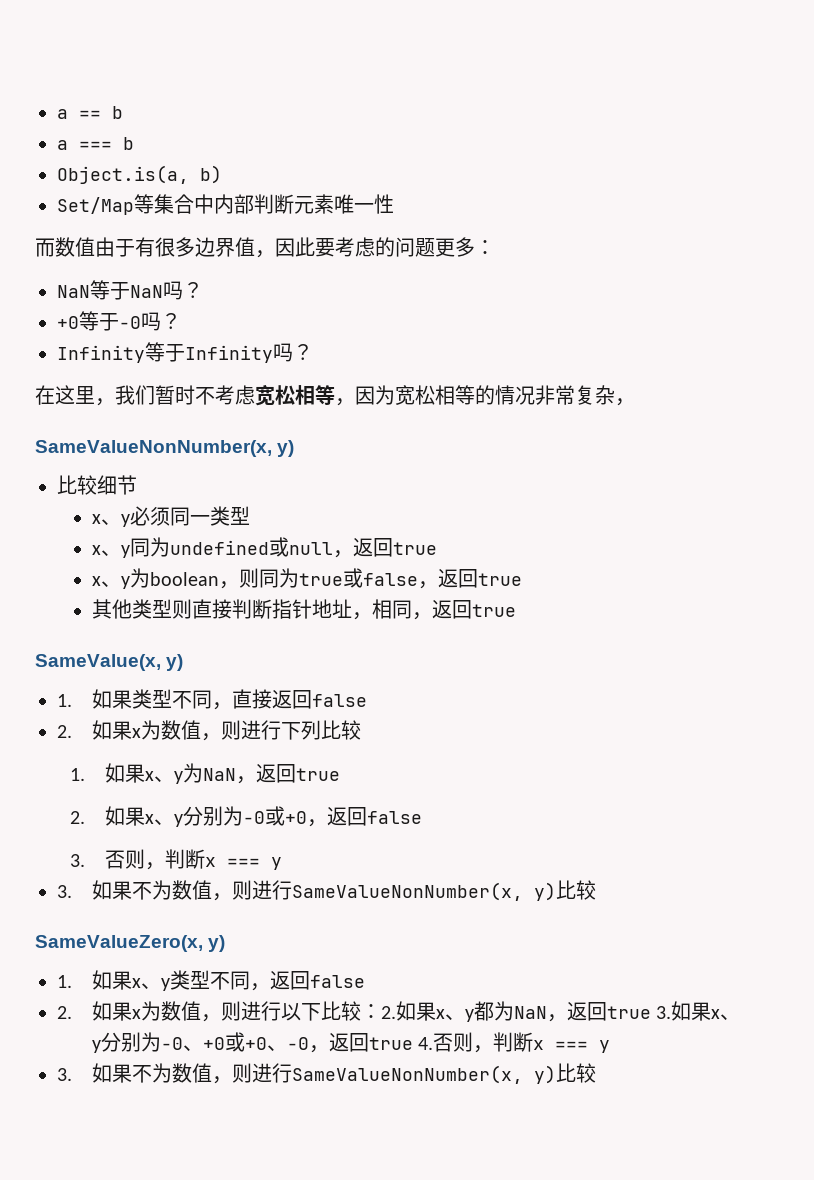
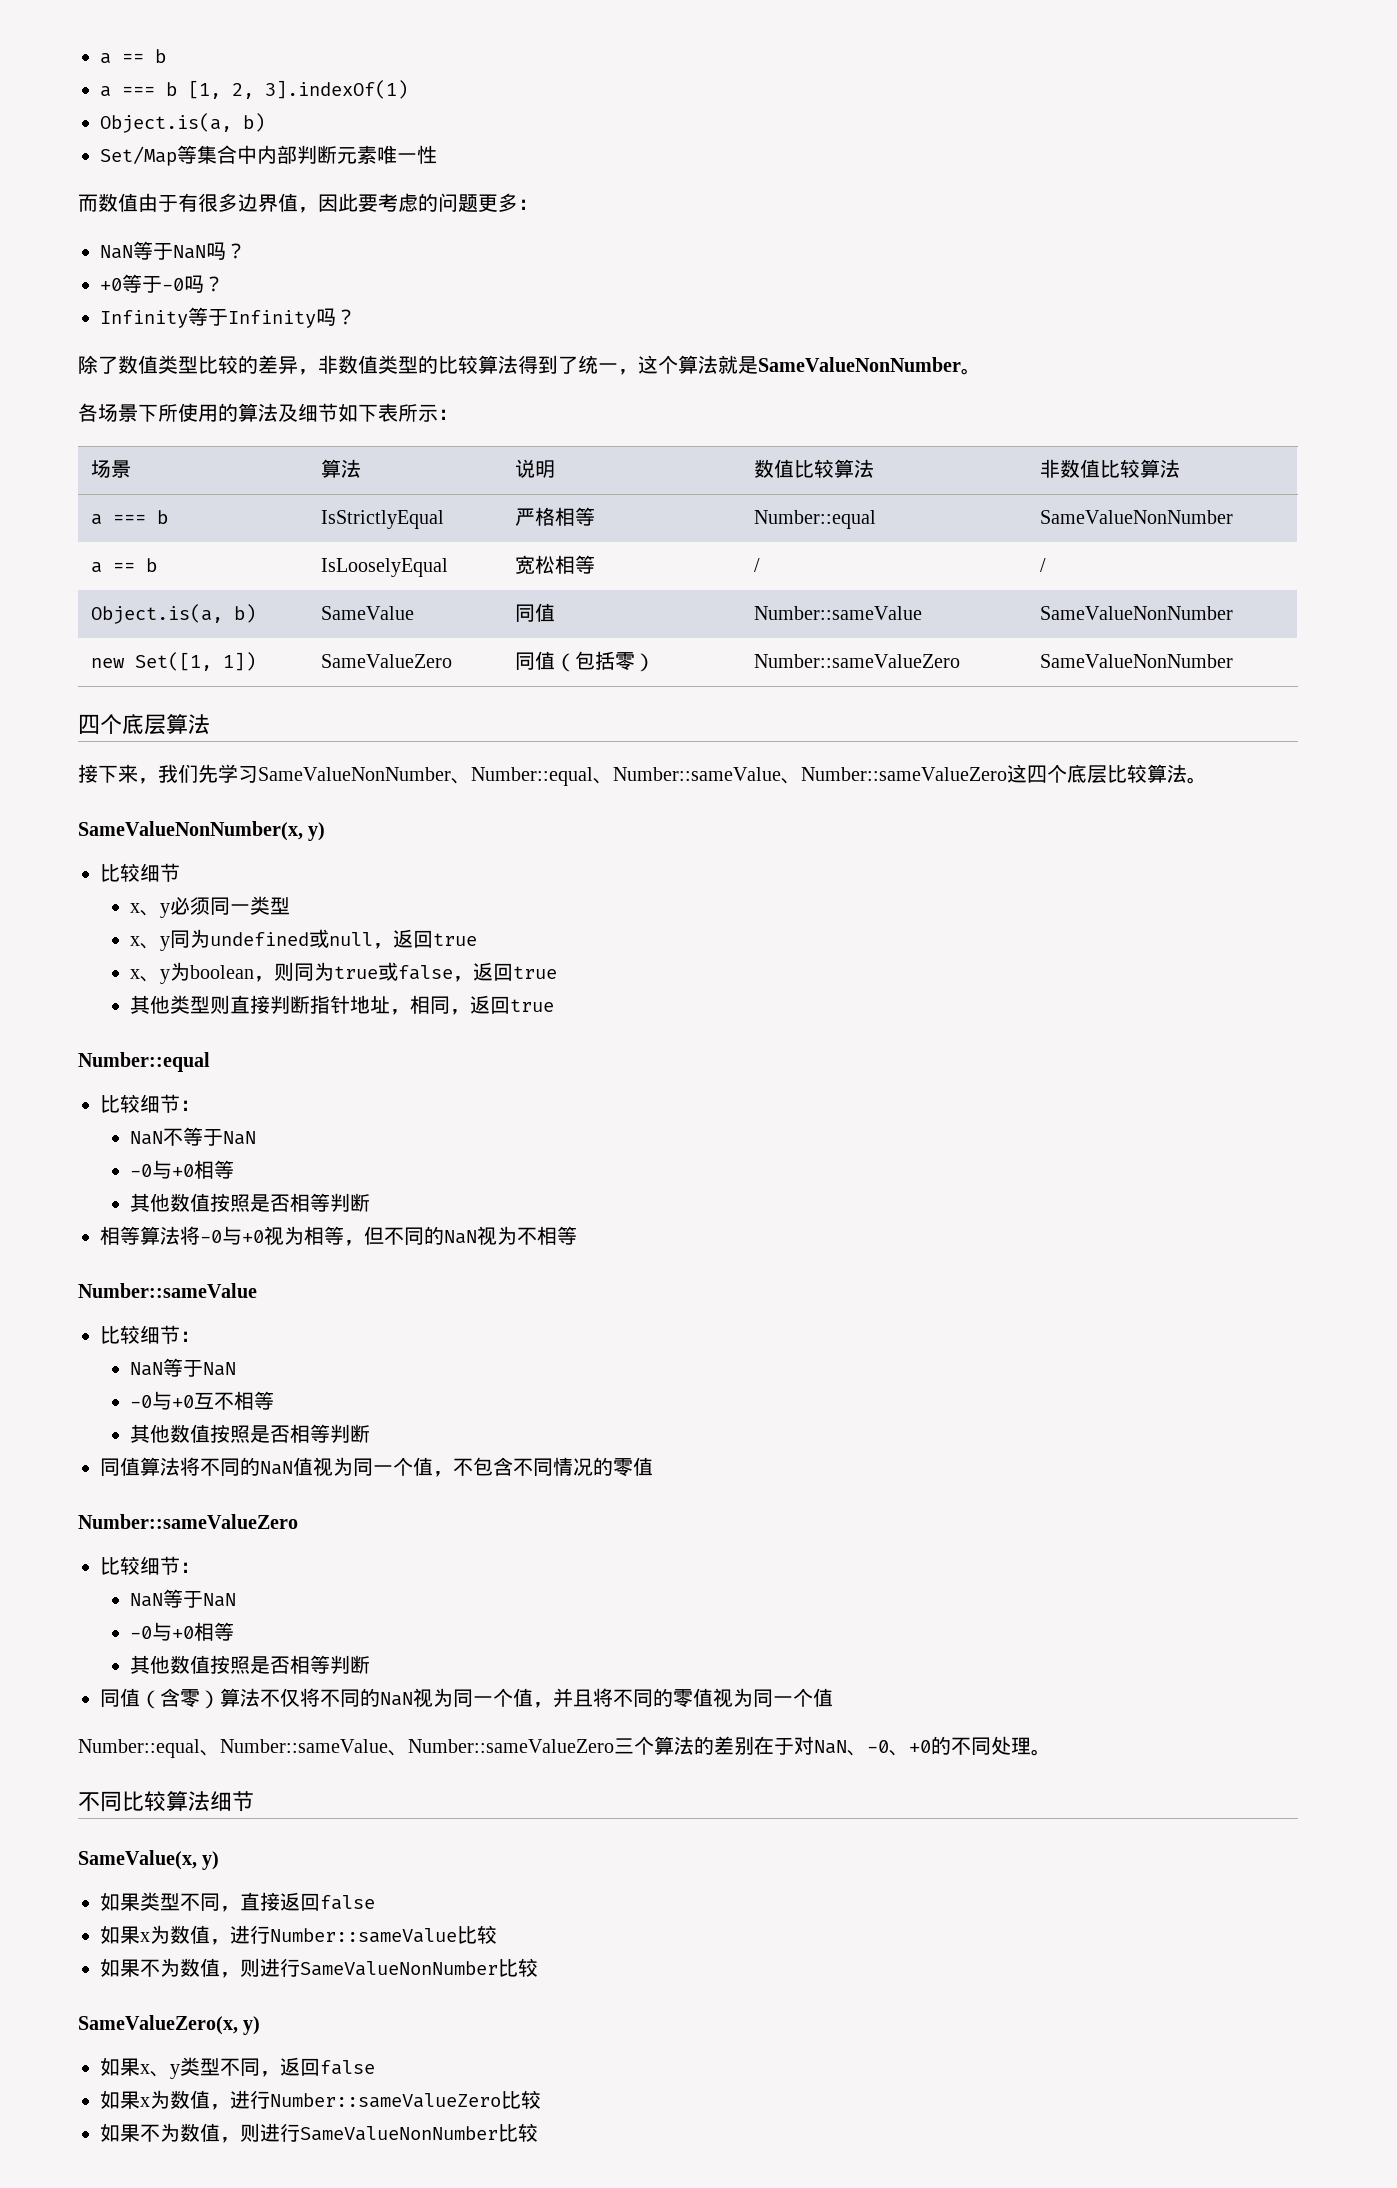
(134, 143) none -> [188,80,408,99] [1, 2, 3].indexOf(1)
[35,384,635,406] 在这里，我们暂时不考虑宽松相等，因为宽松相等的情况非常复杂， -> [78,355,981,375] [78,403,458,422] [91,460,132,478] [321,459,362,478] [515,459,556,478] [754,459,875,478] [1040,459,1181,478] [91,510,169,525] [321,510,445,529] [515,507,596,526] [754,510,877,529] [1040,510,1234,524] [91,558,158,573] [321,558,449,577] [515,555,596,574] [754,558,761,572] [1040,558,1047,572] [91,604,257,624] [321,606,415,620] [515,603,556,622] [754,606,923,620] [1040,606,1234,620] [91,652,257,671] [321,654,453,668] [515,651,656,672] [754,654,961,668] [1040,654,1234,668] [78,714,210,735] [78,764,1207,786] 除了数值类型比较的差异，非数值类型的比较算法得到了统一，这个算法就是SameValueNonNumber。 // 各场景下所使用的算法及细节如下表所示： // 场景 | 算法 | 说明 | 数值比较算法 | 非数值比较算法 // a === b | IsStrictlyEqual | 严格相等 | Number::equal | SameValueNonNumber // a == b | IsLooselyEqual | 宽松相等 | / | / // Object.is(a, b) | SameValue | 同值 | Number::sameValue | SameValueNonNumber // new Set([1, 1]) | SameValueZero | 同值（包括零） | Number::sameValueZero | SameValueNonNumber // 四个底层算法 // 接下来，我们先学习SameValueNonNumber、Number::equal、Number::sameValue、Number::sameValueZero这四个底层比较算法。
(517, 610) none -> [78,1052,210,1072] [100,1094,200,1113] [129,1127,256,1146] [129,1160,234,1179] [129,1193,370,1212] [100,1226,577,1246] [78,1283,257,1298] [100,1325,200,1344] [129,1358,236,1377] [129,1391,274,1410] [129,1424,370,1443] [100,1457,653,1477] [78,1514,298,1529] [100,1556,200,1575] [129,1589,236,1608] [129,1622,234,1641] [129,1655,370,1674] [100,1688,833,1709] [78,1736,1051,1758] [78,1791,254,1812] // Number::equal // 比较细节： // NaN不等于NaN // -0与+0相等 // 其他数值按照是否相等判断 // 相等算法将-0与+0视为相等，但不同的NaN视为不相等 // Number::sameValue // 比较细节： // NaN等于NaN // -0与+0互不相等 // 其他数值按照是否相等判断 // 同值算法将不同的NaN值视为同一个值，不包含不同情况的零值 // Number::sameValueZero // 比较细节： // NaN等于NaN // -0与+0相等 // 其他数值按照是否相等判断 // 同值（含零）算法不仅将不同的NaN视为同一个值，并且将不同的零值视为同一个值 // Number::equal、Number::sameValue、Number::sameValueZero三个算法的差别在于对NaN、-0、+0的不同处理。 // 不同比较算法细节
[57,694,72,707] 1. -> (220, 1860) none
[57,720,362,741] [70,763,341,784] [70,806,423,827] [70,849,283,870] [57,880,557,901] 2.如果x为数值，则进行下列比较 // 1.如果x、y为NaN，返回true // 2.如果x、y分别为-0或+0，返回false // 3.否则，判断x === y // 3.如果不为数值，则进行SameValueNonNumber(x, y) -> [100,1925,497,1945] [100,1958,498,1978] 如果x为数值，进行Number::sameValue比较 // 如果不为数值，则进行SameValueNonNumber
[57,975,72,988] 1. -> (261, 2025) none
[57,1001,741,1022] [92,1032,611,1053] [57,1063,557,1084] 2.如果x为数值，则进行以下比较：2.如果x、y都为NaN，返回true 3.如果x、y分别为-0、+0或+0、-0，返回true 4.否则，判断x === y // 3.如果不为数值，则进行SameValueNonNumber(x, y) -> [100,2090,541,2110] [100,2123,498,2143] 如果x为数值，进行Number::sameValueZero比较 // 如果不为数值，则进行SameValueNonNumber

